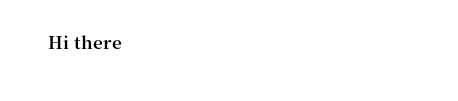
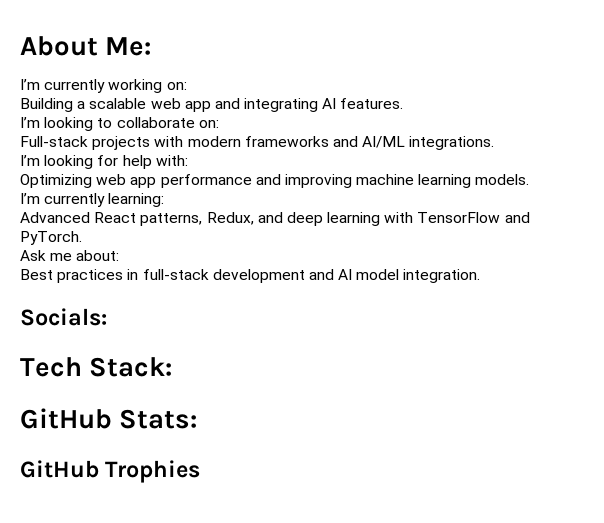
[48,35,122,49] Hi there -> [20,36,152,56] [20,79,187,93] [20,98,404,112] [20,117,219,131] [20,136,495,150] [20,155,188,169] [20,174,530,188] [20,193,165,207] [20,212,530,226] [20,231,82,245] [20,250,120,261] [20,269,481,283] [20,308,107,326] [20,357,173,377] [20,408,198,429] [20,460,201,483] About Me: // I’m currently working on: // Building a scalable web app and integrating AI features. // I’m looking to collaborate on: // Full-stack projects with modern frameworks and AI/ML integrations. // I’m looking for help with: // Optimizing web app performance and improving machine learning models. // I’m currently learning: // Advanced React patterns, Redux, and deep learning with TensorFlow and PyTorch. // Ask me about: // Best practices in full-stack development and AI model integration. // Socials: // Tech Stack: // GitHub Stats: // GitHub Trophies

